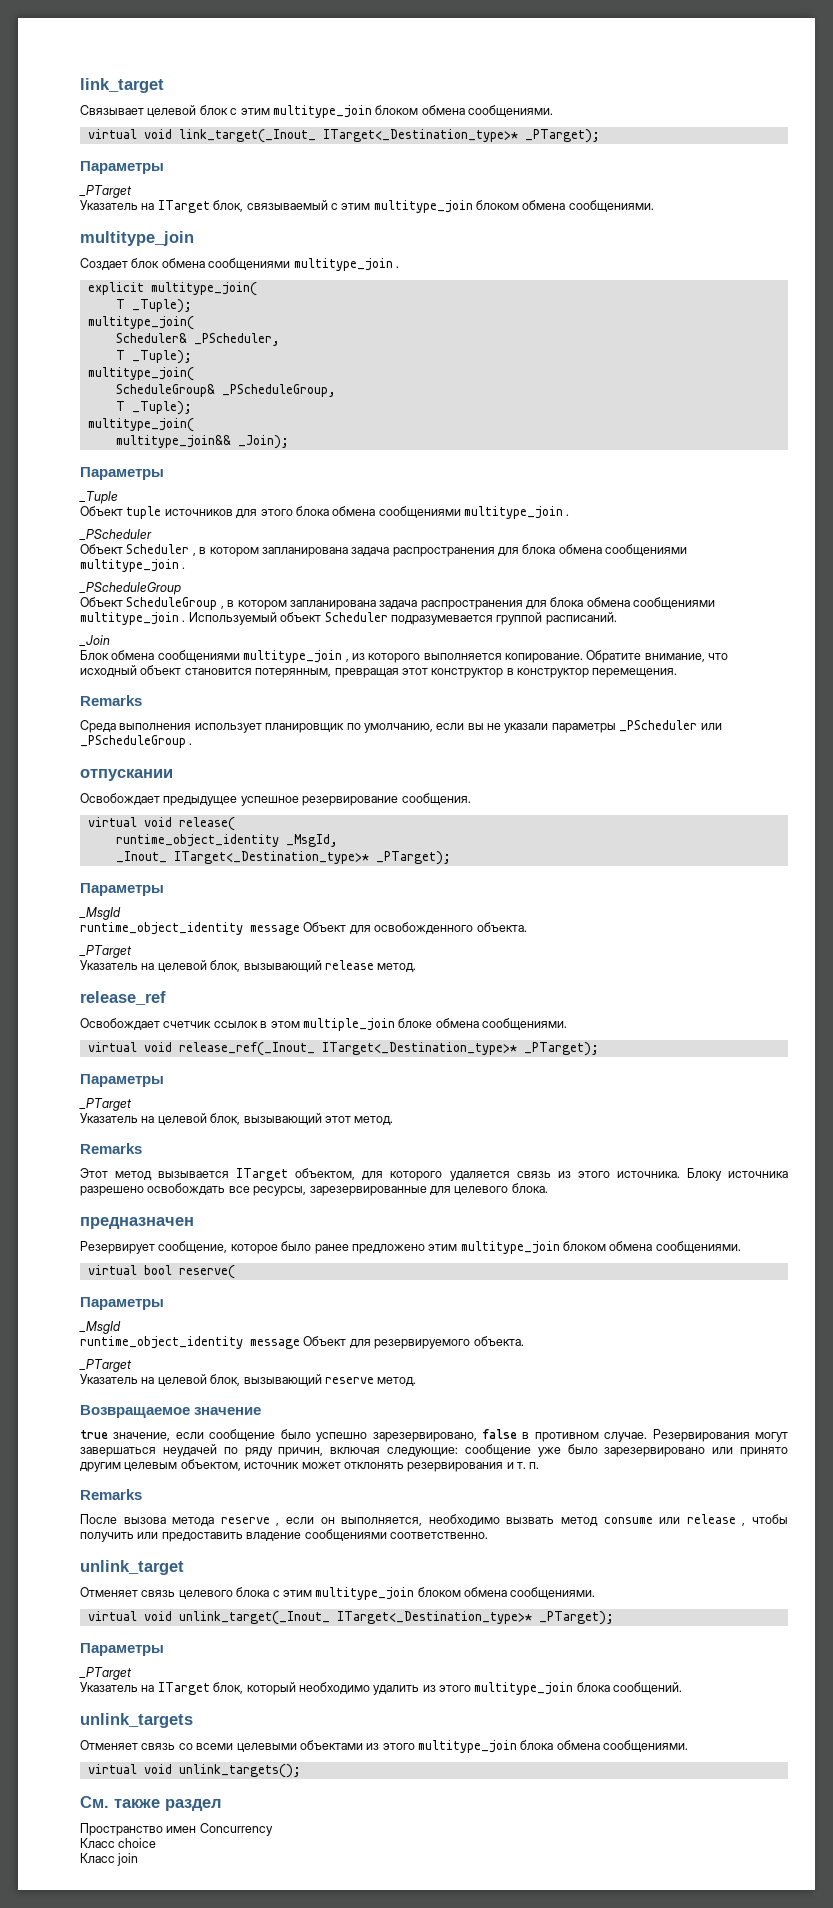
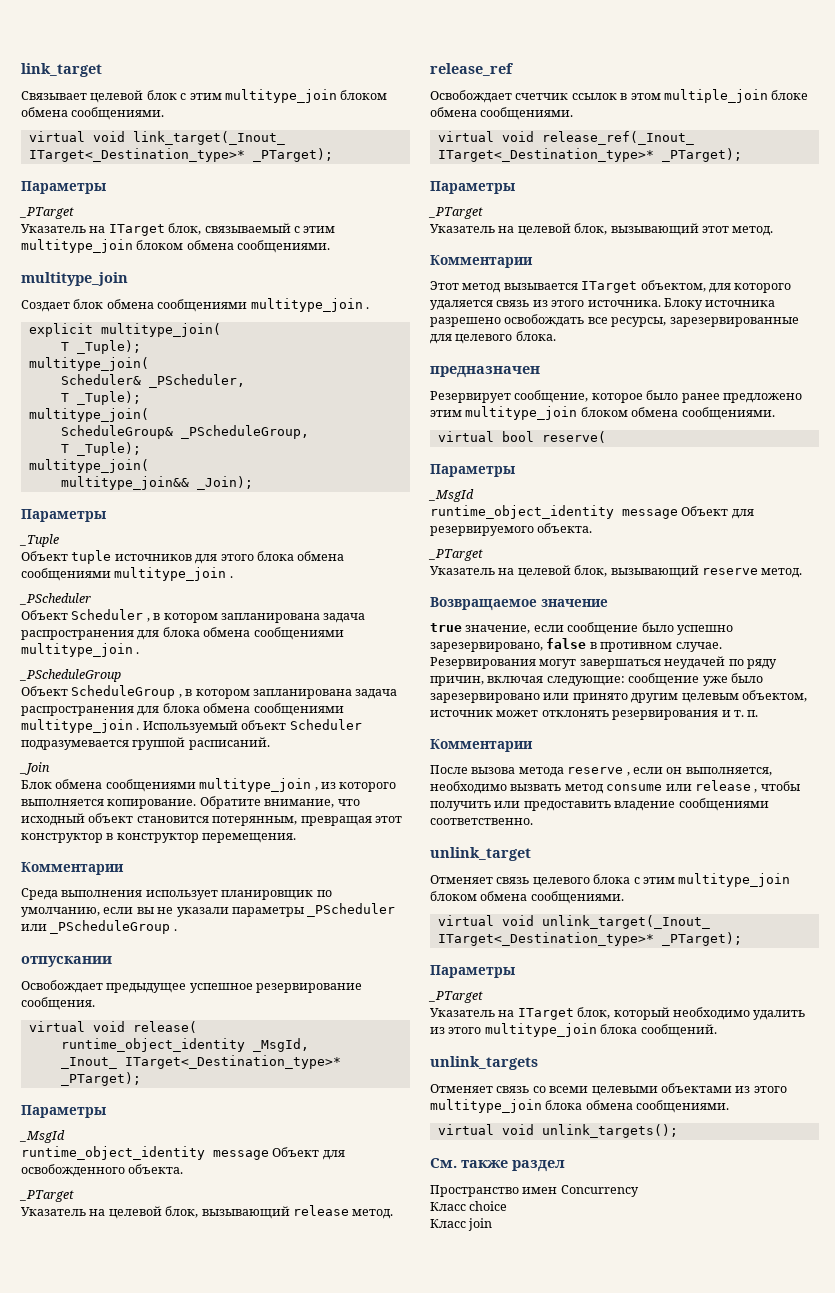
[80,695,142,706] Remarks -> [21,862,124,875] Комментарии
[80,1143,142,1154] Remarks -> [430,255,533,268] Комментарии
[80,1489,142,1500] Remarks -> [430,739,533,752] Комментарии

